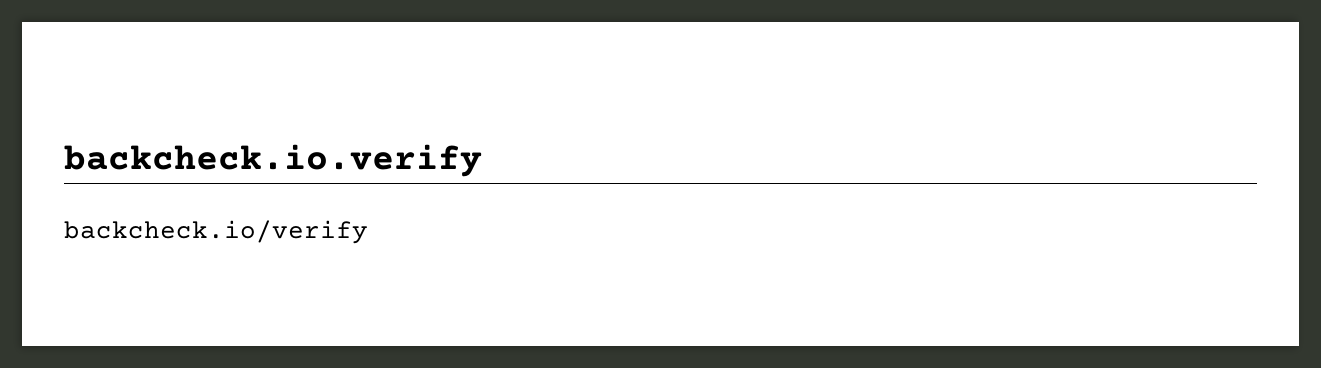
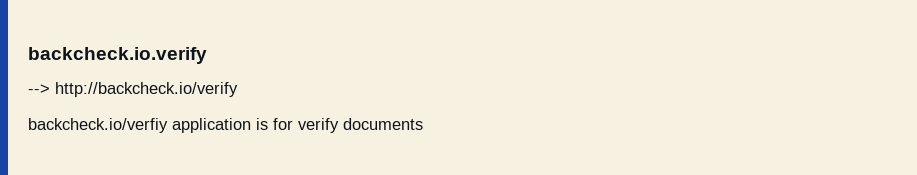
[64,220,368,244] backcheck.io/verify -> [28,82,238,97] [28,118,423,133] --> http://backcheck.io/verify // backcheck.io/verfiy application is for verify documents

